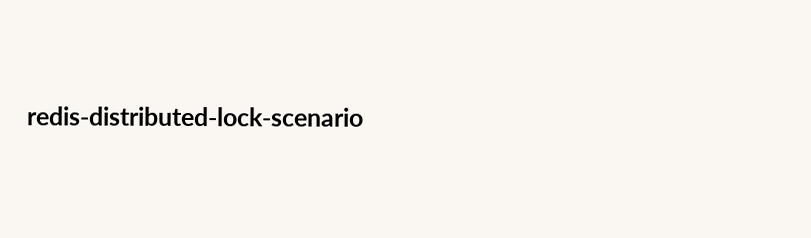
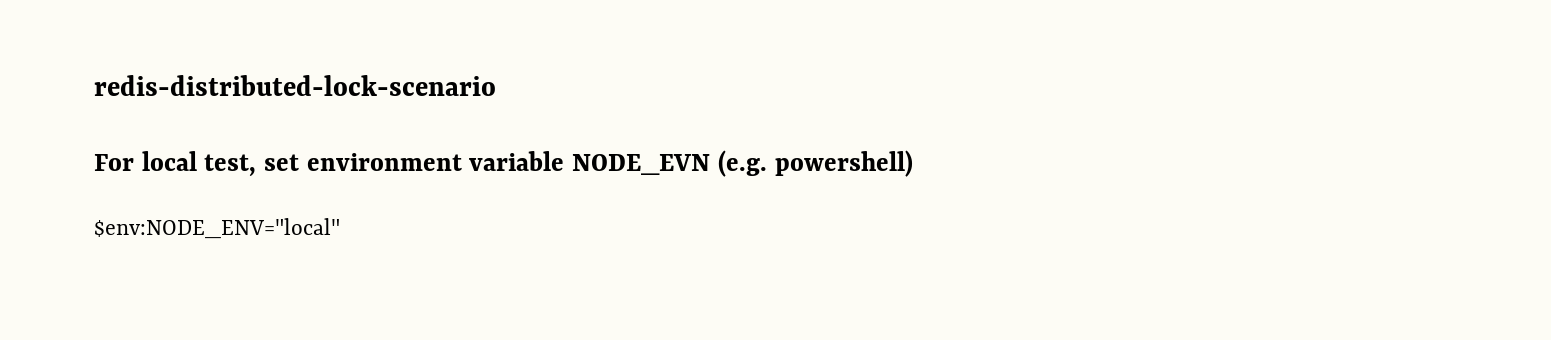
(364, 116) none -> [94,150,913,177] [94,218,340,239] // For local test, set environment variable NODE_EVN (e.g. powershell) // $env:NODE_ENV="local"

